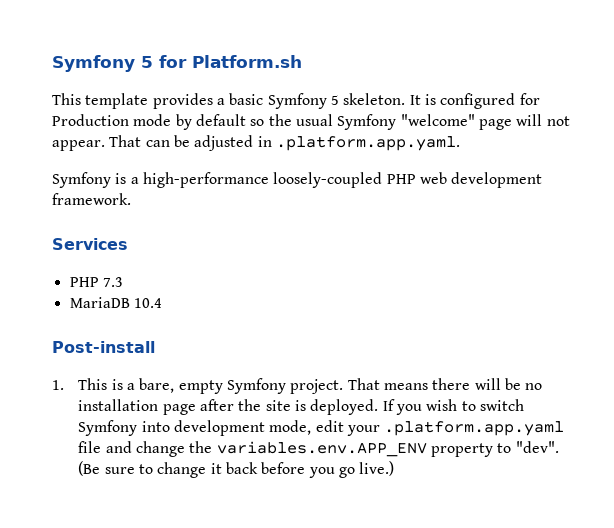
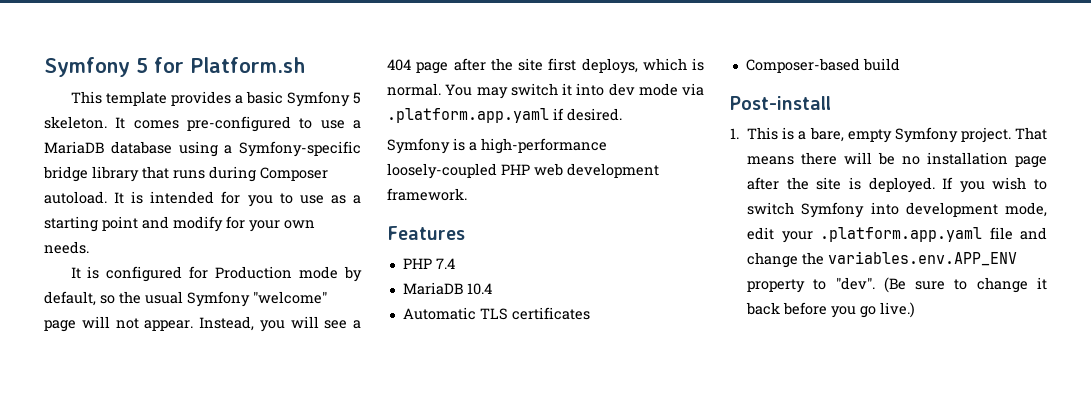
(421, 100) none -> [133,116,361,132] [44,141,361,157] [43,166,328,182] [44,191,361,207] [44,216,315,232] [44,241,89,254] [70,267,81,279] comes pre-configured to use a MariaDB database using a Symfony-specific bridge library that runs during Composer autoload. It is intended for you to use as a starting point and modify for your own needs. // It
[195,114,246,126] default -> [44,291,96,306] default,
[109,135,460,151] That can be adjusted in .platform.app.yaml. -> [199,316,361,332] [387,58,704,74] [387,83,704,99] [387,108,622,123] Instead, you will see a 404 page after the site first deploys, which is normal. You may switch it into dev mode via .platform.app.yaml if desired.
[52,238,128,250] [69,277,123,287] Services // PHP 7.3 -> [387,226,465,240] [402,258,455,269] Features // PHP 7.4
(162, 303) none -> [402,307,590,320] [745,58,900,73] // Automatic TLS certificates // Composer-based build

